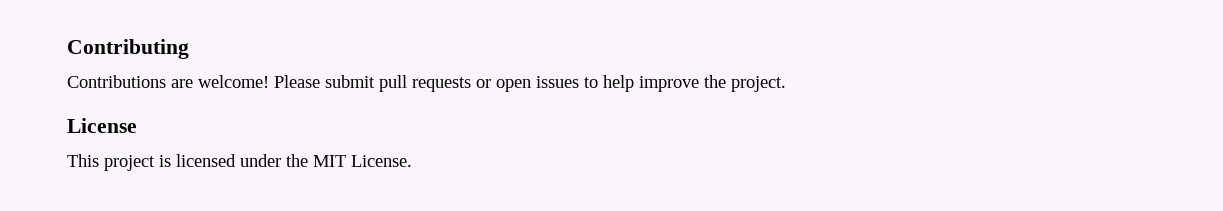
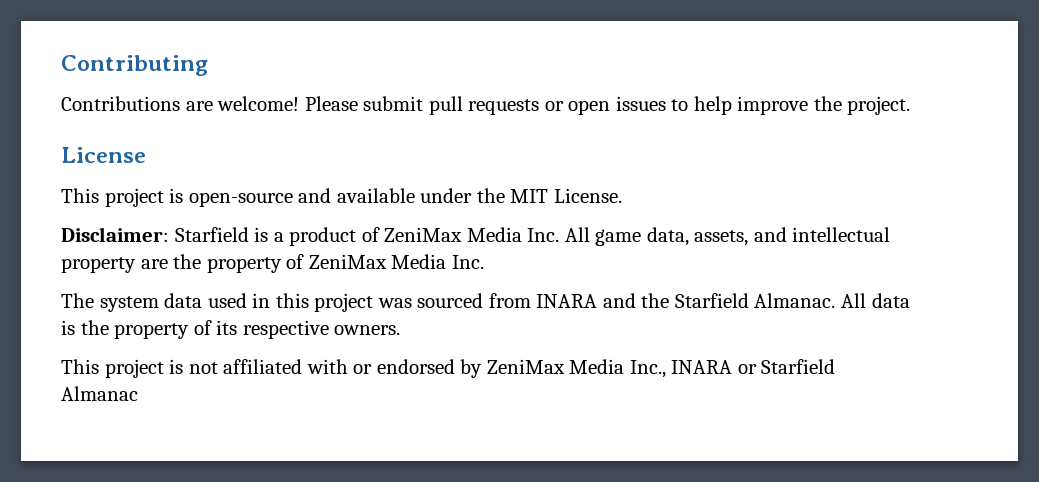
[176,154,236,167] licensed -> [188,188,415,207] open-source and available
(412, 161) none -> [61,227,891,246] [61,254,484,273] [61,293,910,312] [61,320,401,339] [61,359,836,378] [61,386,138,401] // Disclaimer: Starfield is a product of ZeniMax Media Inc. All game data, assets, and intellectual property are the property of ZeniMax Media Inc. // The system data used in this project was sourced from INARA and the Starfield Almanac. All data is the property of its respective owners. // This project is not affiliated with or endorsed by ZeniMax Media Inc., INARA or Starfield Almanac

